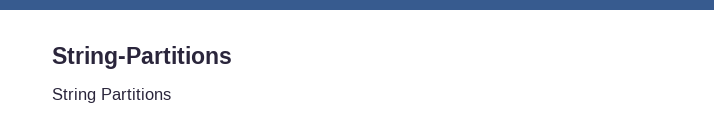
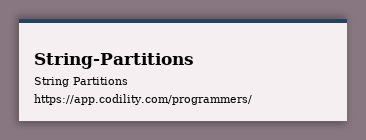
(171, 94) none -> [34,94,252,105] // https://app.codility.com/programmers/

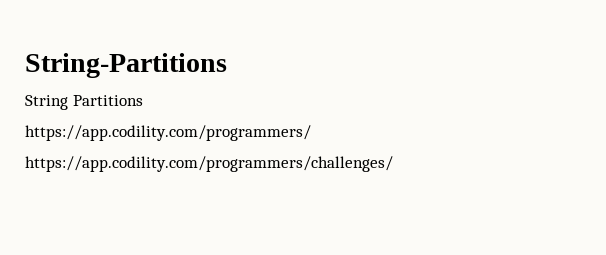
(252, 99) none -> [25,156,393,172] // https://app.codility.com/programmers/challenges/

